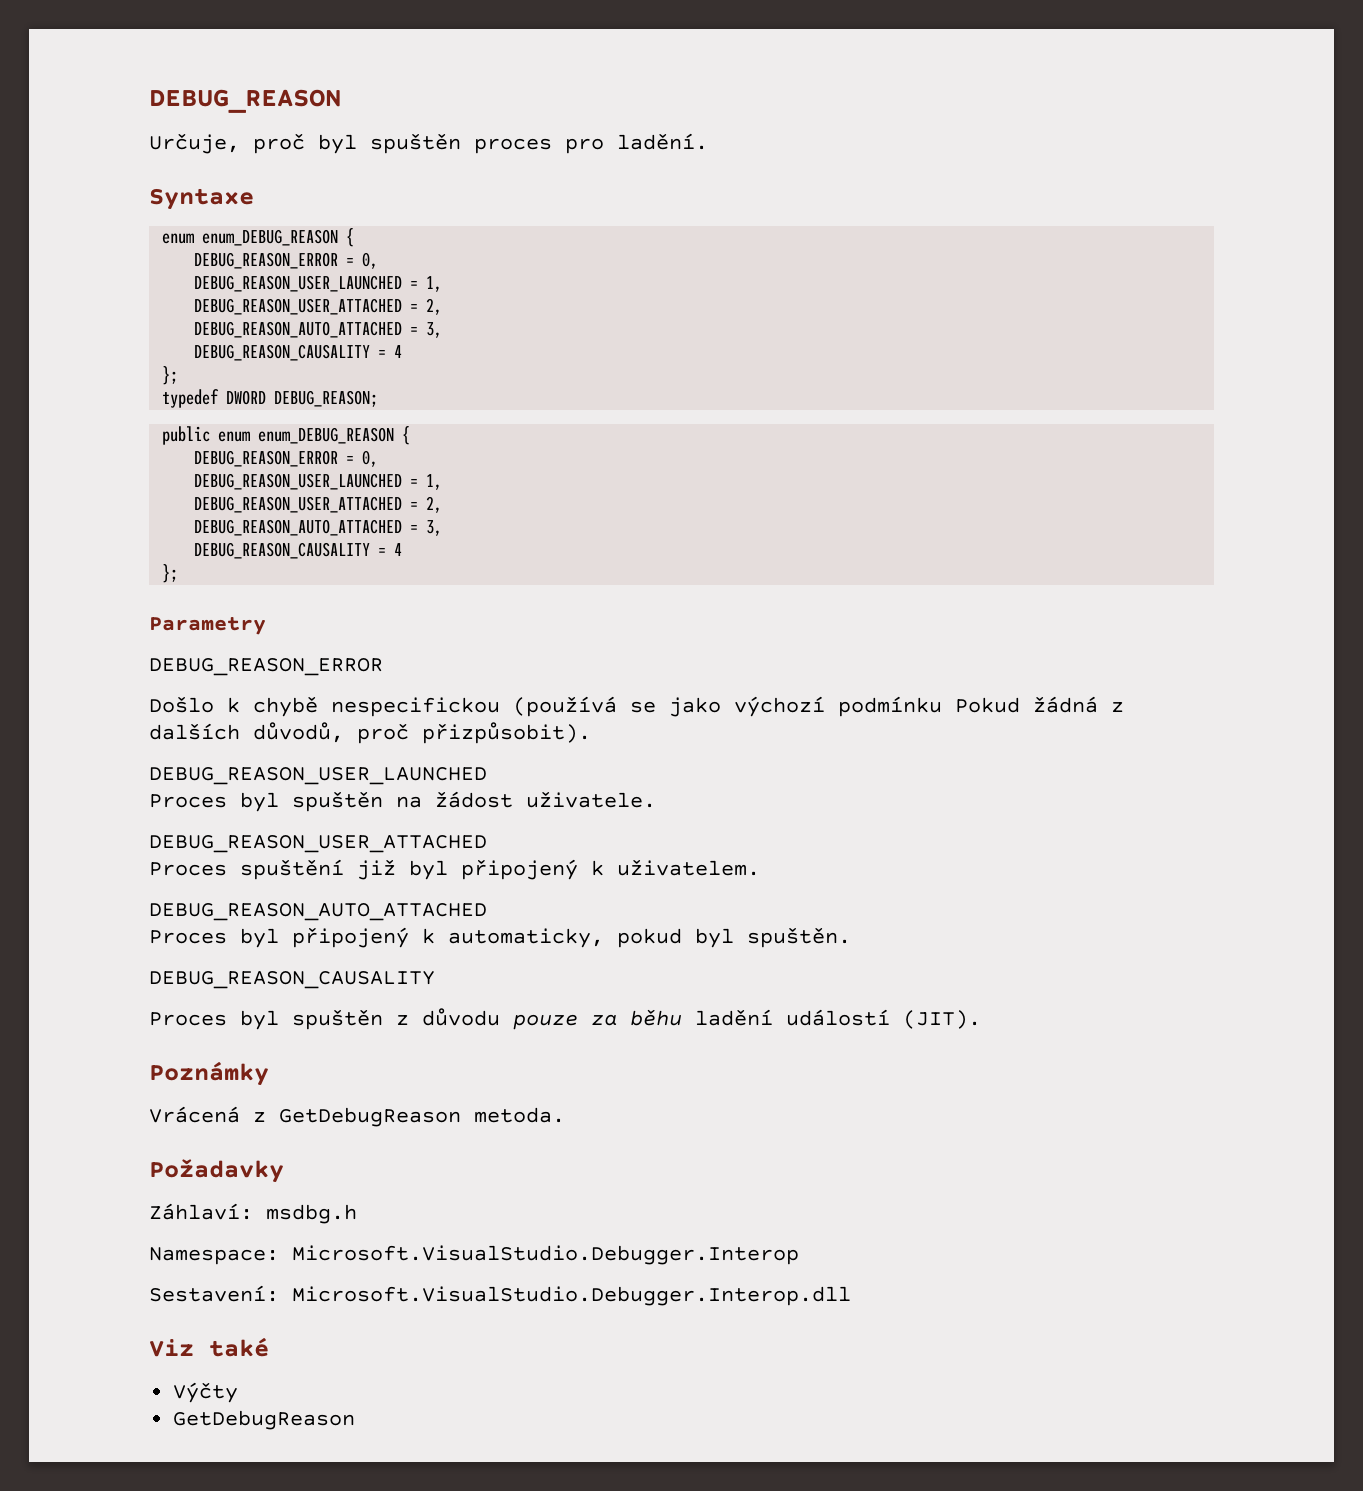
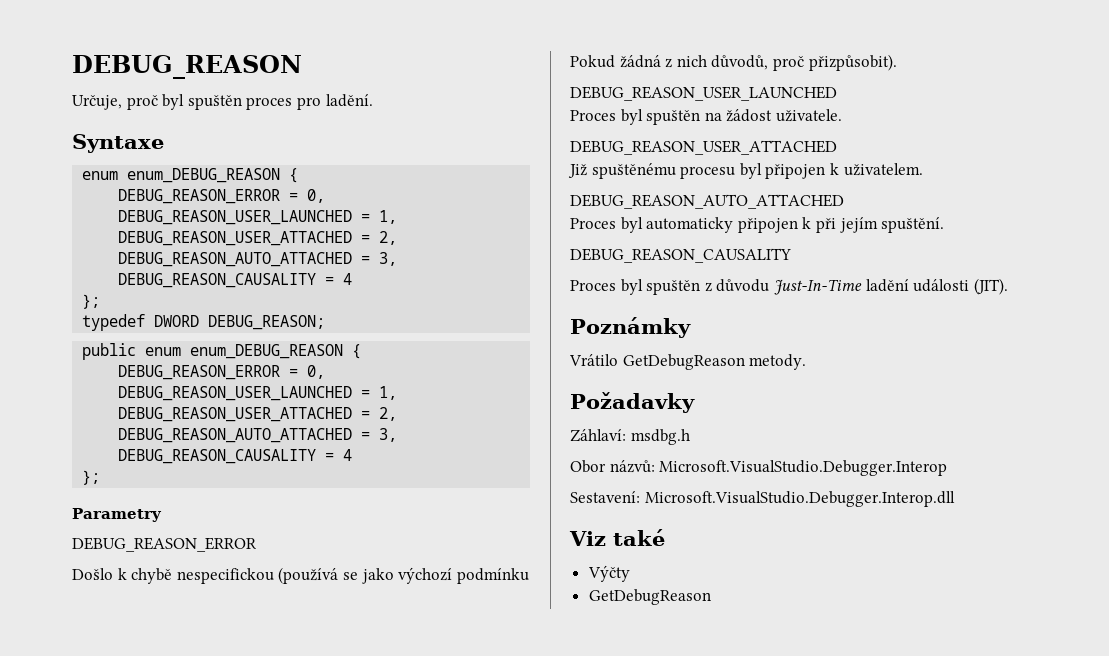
[149,723,240,740] dalších -> [676,55,707,67] nich
[149,859,578,880] Proces spuštění již byl připojený -> [568,163,826,179] Již spuštěnému procesu byl připojen
[292,927,851,948] připojený k automaticky, pokud byl spuštěn. -> [646,217,945,233] automaticky připojen k při jejím spuštění.
[513,1009,981,1030] [149,1061,269,1086] [149,1106,565,1127] pouze za běhu ladění událostí (JIT). // Poznámky // Vrácená z GetDebugReason metoda. -> [773,278,1008,295] [570,317,691,338] [569,354,807,370] Just-In-Time ladění události (JIT). // Poznámky // Vrátilo GetDebugReason metody.
[149,1247,279,1265] Namespace: -> [570,460,655,473] Obor názvů:

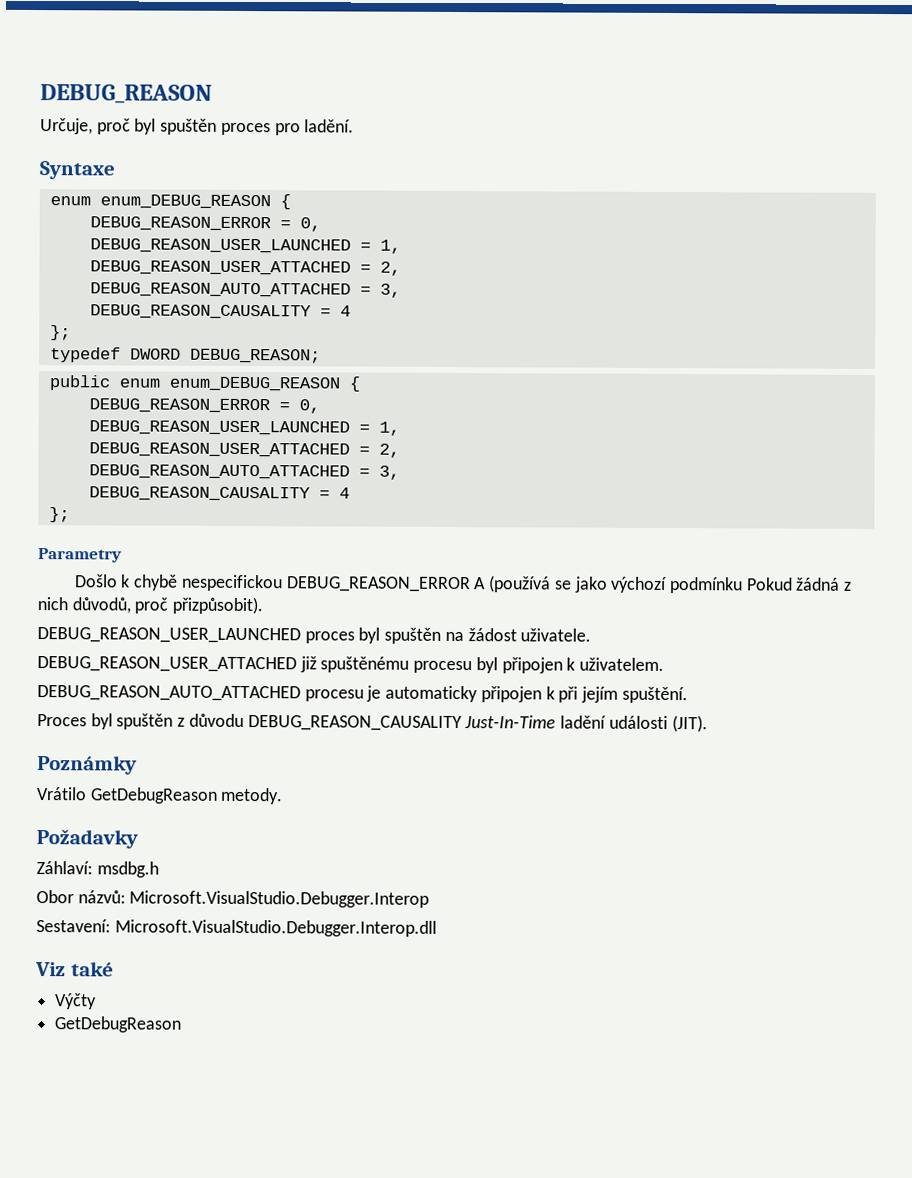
[72,537,257,552] // DEBUG_REASON_ERROR -> (122, 555) none
(274, 576) none -> [285,576,487,593] DEBUG_REASON_ERROR A
[570,110,616,121] // Proces -> [304,631,355,644] proces
[568,164,587,178] // Již -> [299,656,317,673] již
[570,217,643,233] // Proces byl -> [304,685,382,702] procesu je
[570,248,791,263] // DEBUG_REASON_CAUSALITY -> (688, 695) none
(770, 285) none -> [247,715,462,732] DEBUG_REASON_CAUSALITY

